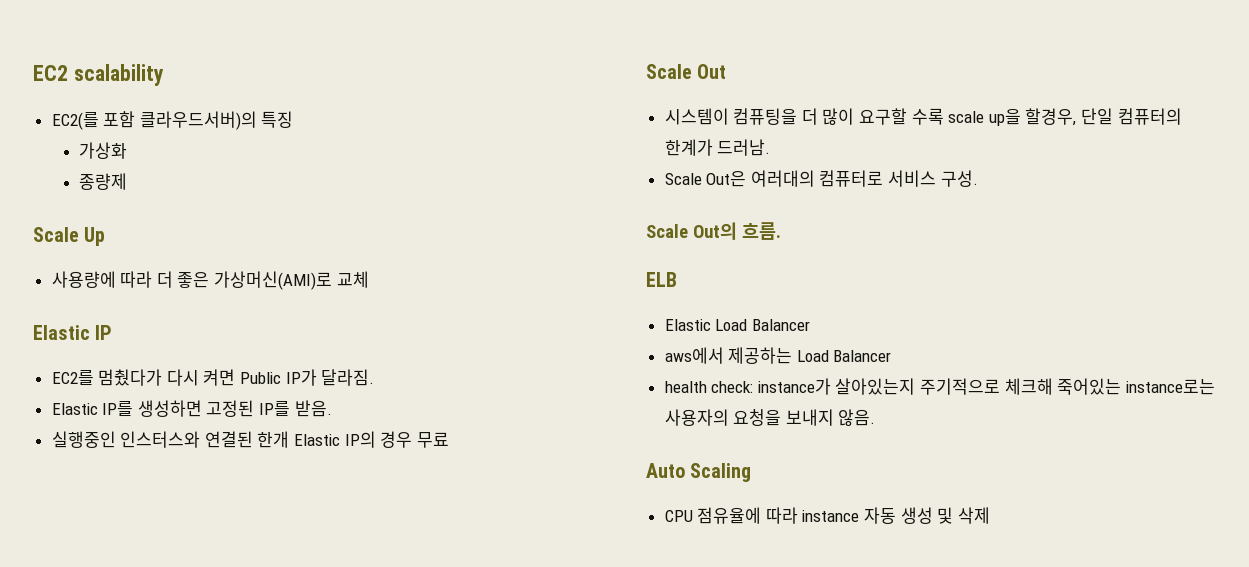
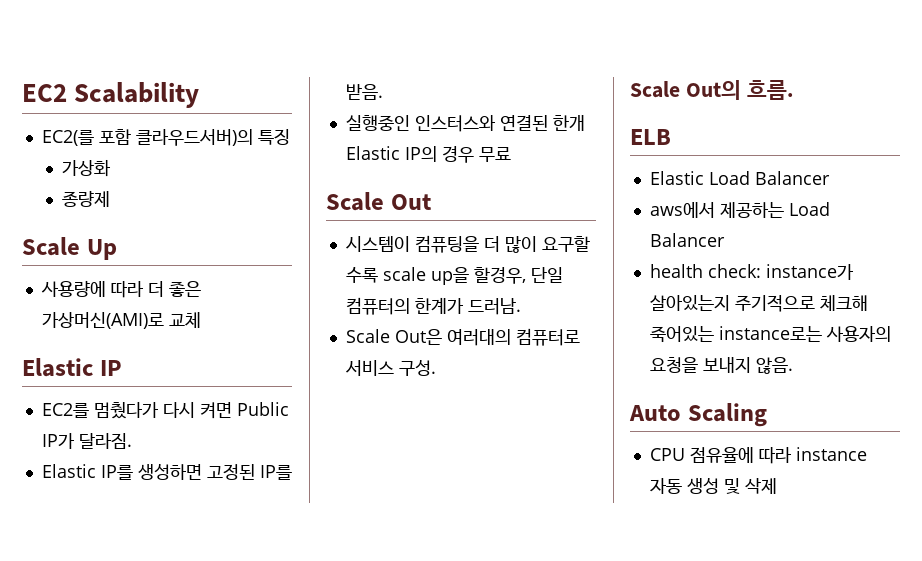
[73,64,164,86] scalability -> [74,82,200,108] Scalability

